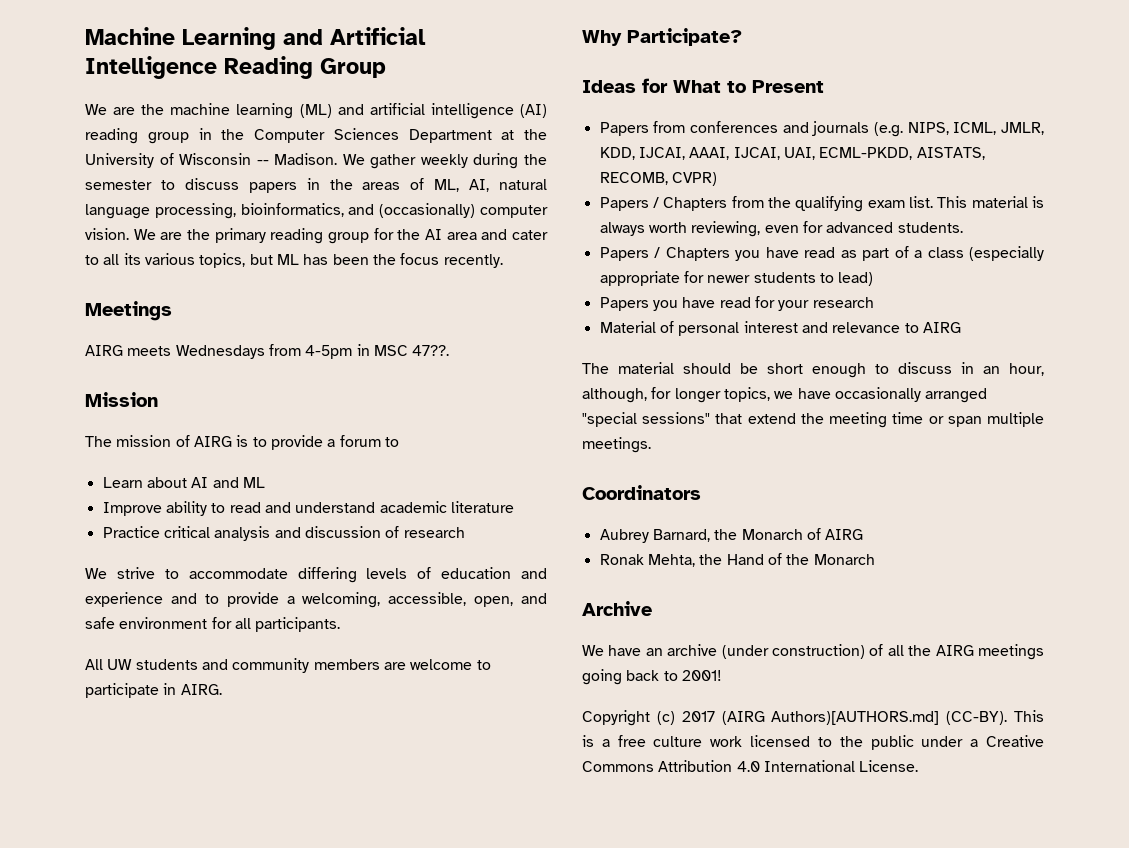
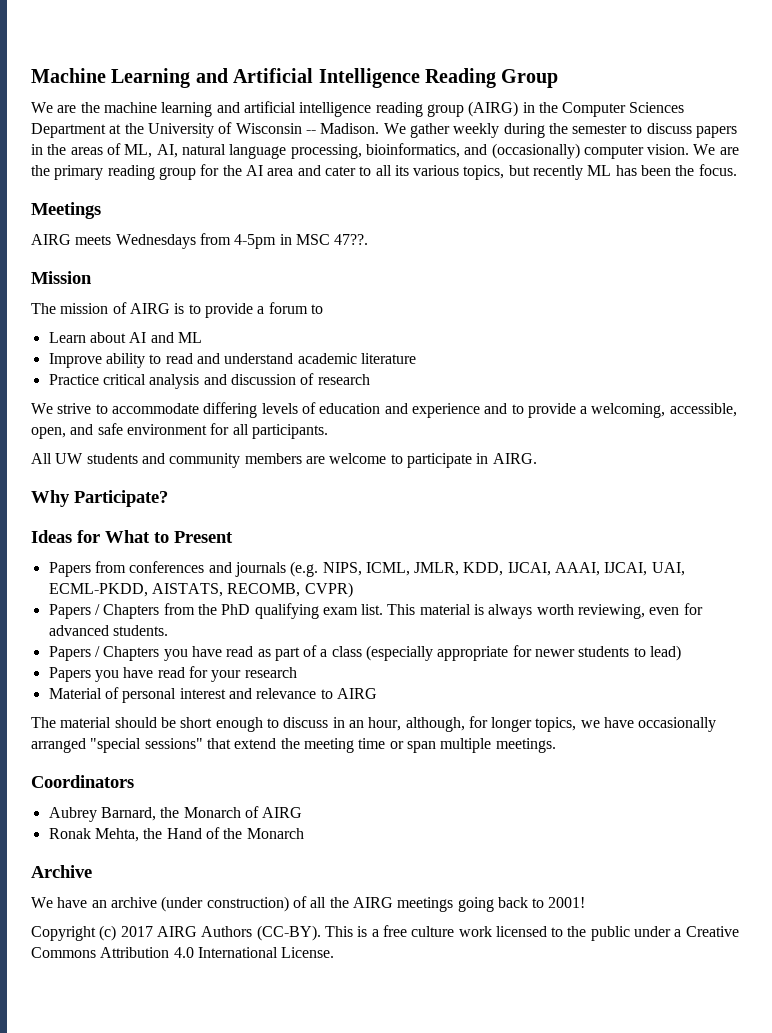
[299,104,332,118] (ML) -> (213, 109) none
[520,104,547,118] [85,128,189,144] (AI) reading group -> [375,101,519,117] reading group (AIRG)
(273, 259) none -> [533,165,584,180] recently
[400,253,503,268] focus recently. -> [698,164,737,176] focus.
(791, 202) none -> [221,604,251,615] PhD
[721,711,940,725] (AIRG Authors)[AUTHORS.md] -> [156,926,253,937] AIRG Authors

